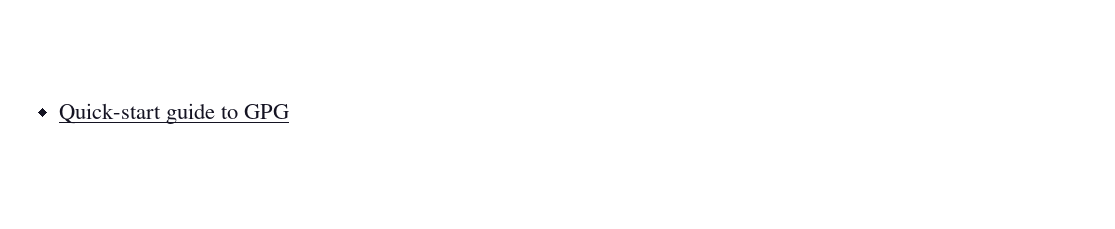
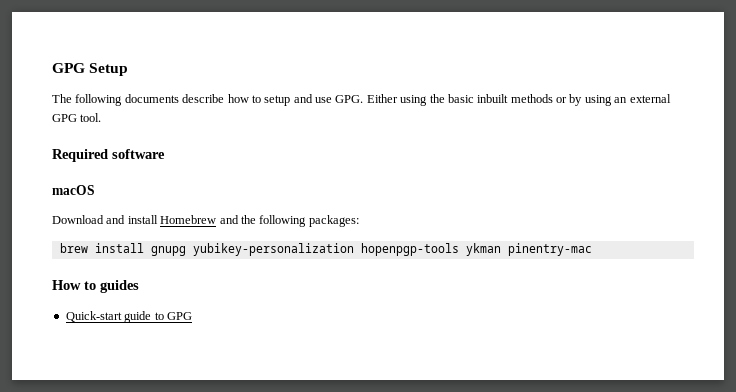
(58, 113) none -> [52,63,129,76] [52,94,671,106] [52,113,102,122] [52,149,165,162] [52,185,95,195] [52,215,359,227] [59,243,592,256] [52,280,139,293] GPG Setup // The following documents describe how to setup and use GPG. Either using the basic inbuilt methods or by using an external GPG tool. // Required software // macOS // Download and install Homebrew and the following packages: // brew install gnupg yubikey-personalization hopenpgp-tools ykman pinentry-mac // How to guides //

